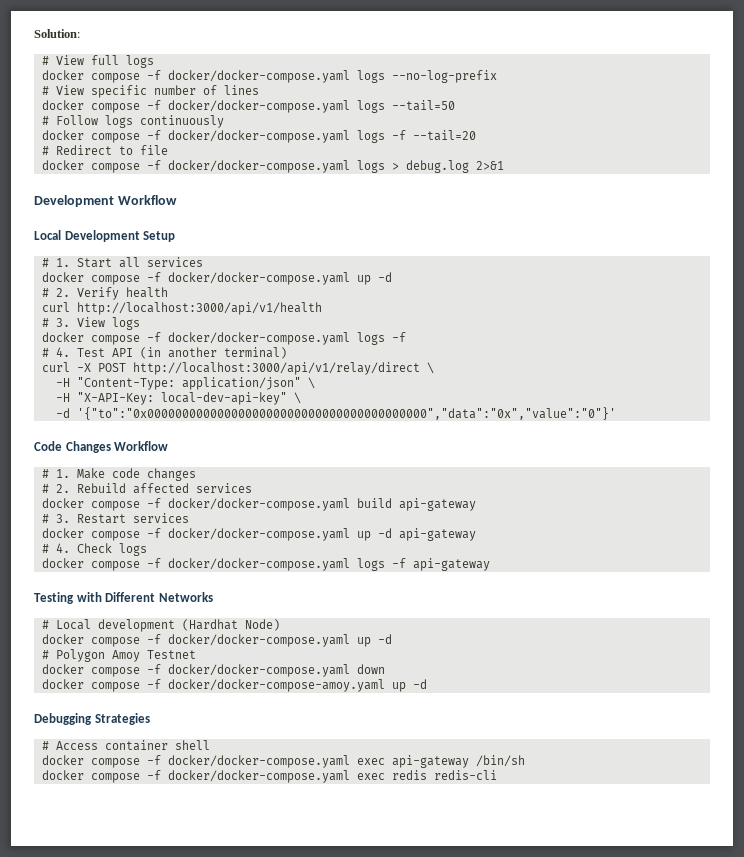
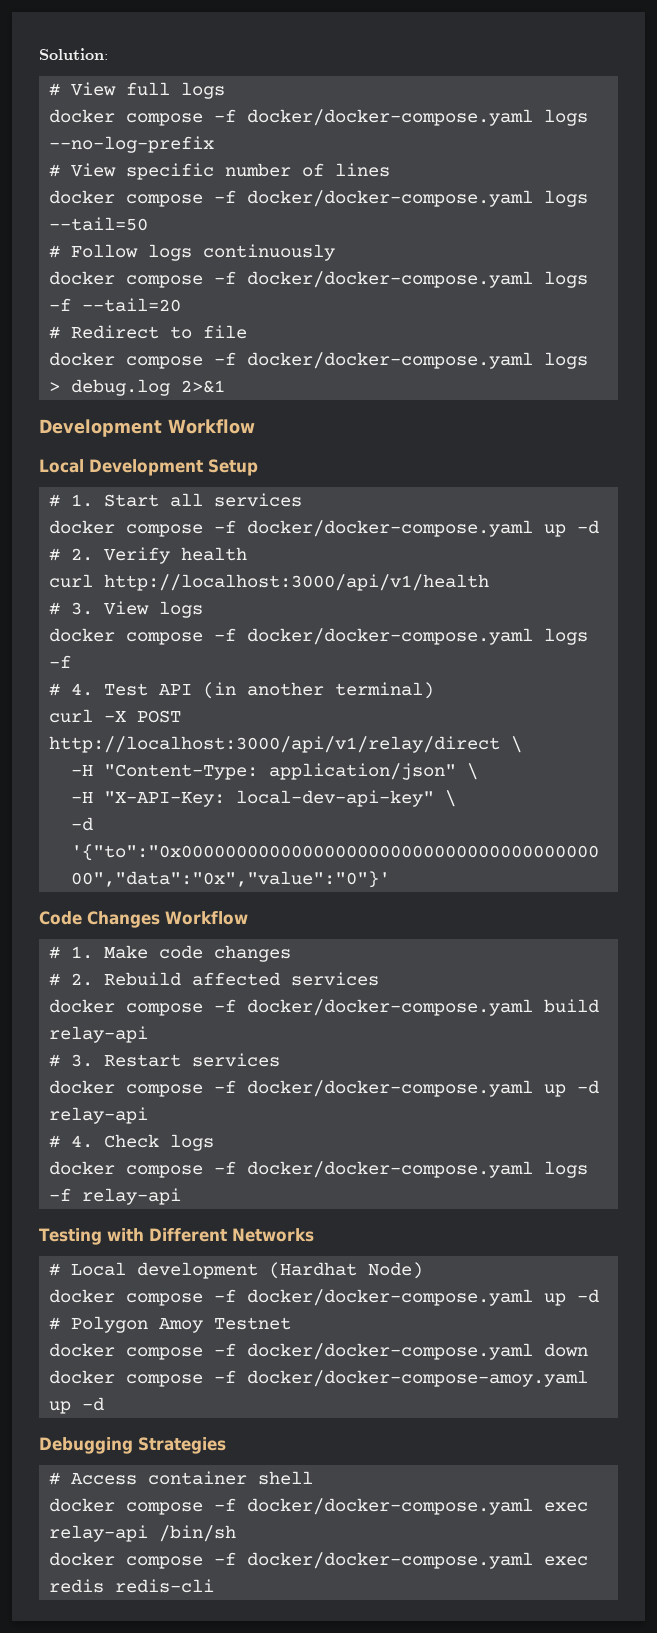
[398,498,476,511] api-gateway -> [48,1026,148,1043] relay-api
[398,528,476,541] api-gateway -> [48,1107,148,1124] relay-api
[412,558,490,571] api-gateway -> [81,1188,181,1205] relay-api
[391,755,469,768] api-gateway -> [48,1525,148,1542] relay-api

